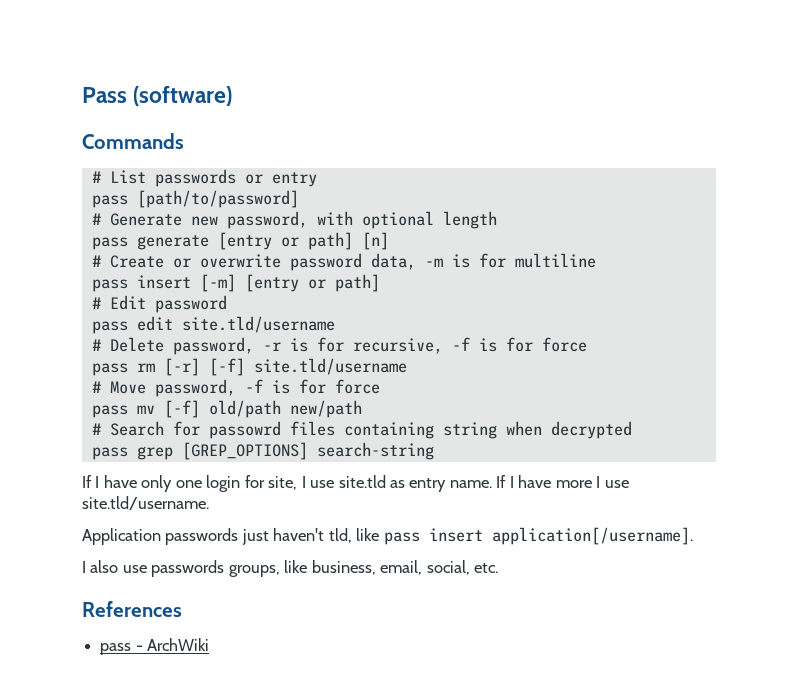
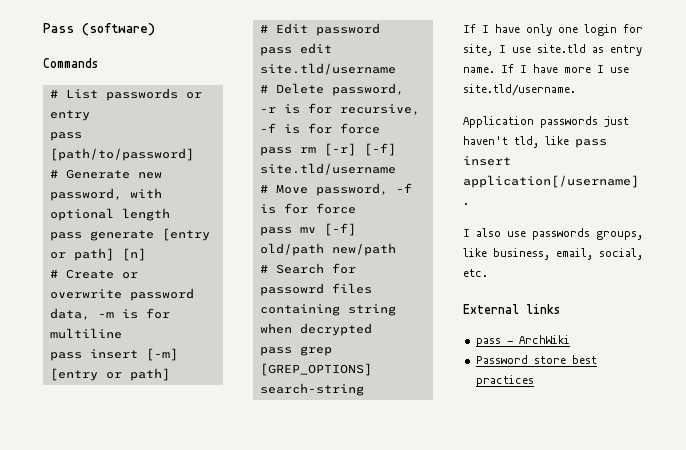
[82,601,182,617] References -> [463,304,560,314] External links
(210, 644) none -> [475,355,597,364] [475,375,534,387] // Password store best practices

